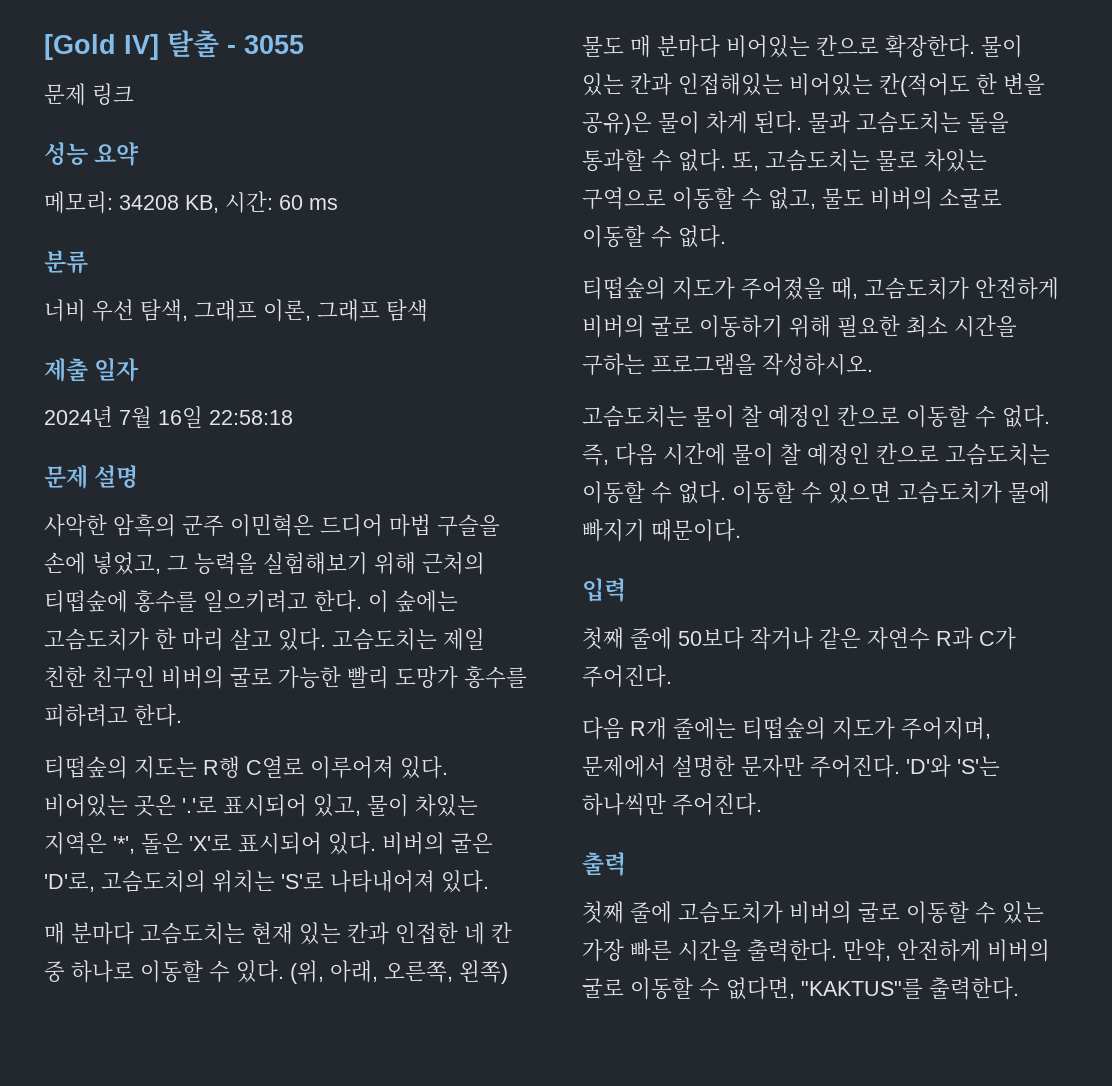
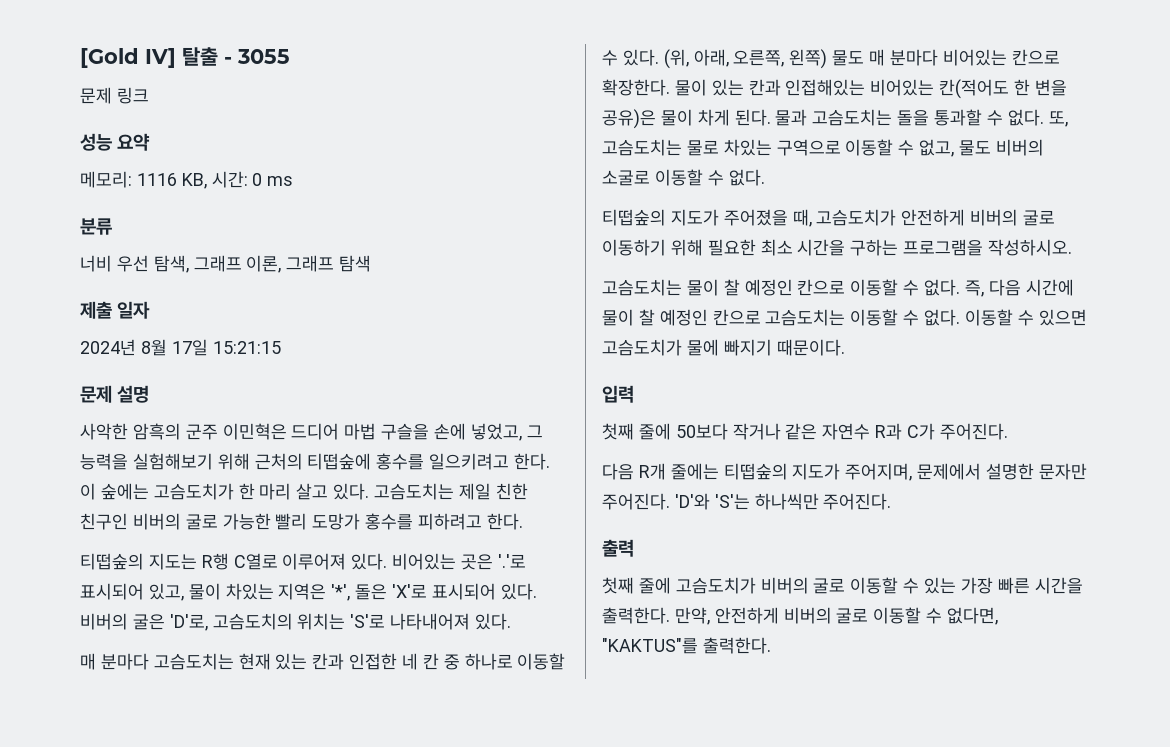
[119,195,179,210] 34208 -> [136,173,177,186] 1116
[279,195,303,210] 60 -> [252,173,263,186] 0
[119,406,293,428] 7월 16일 22:58:18 -> [140,339,281,356] 8월 17일 15:21:15

